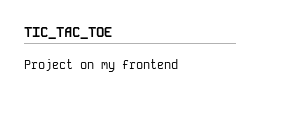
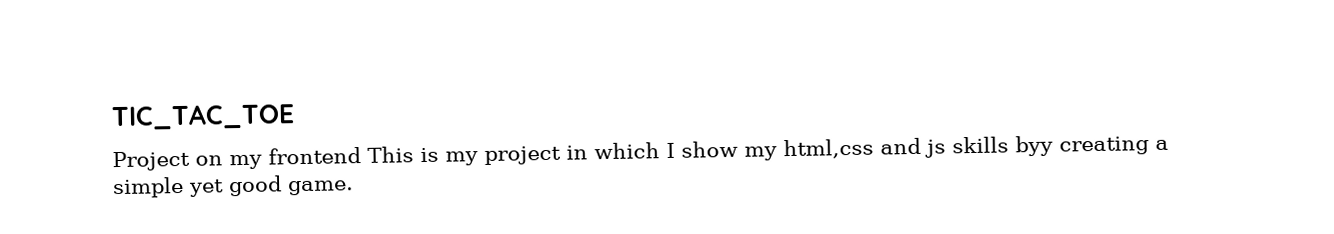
(178, 64) none -> [367,135,1169,166] [112,175,354,199] This is my project in which I show my html,css and js skills byy creating a simple yet good game.

